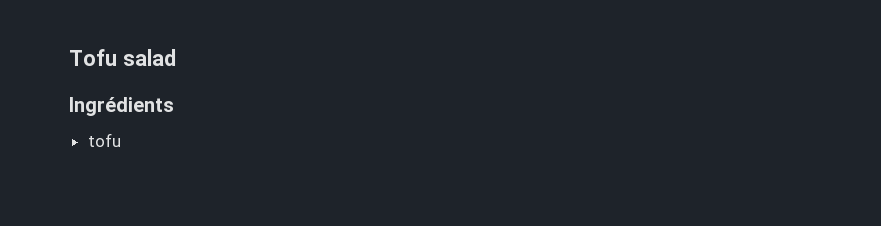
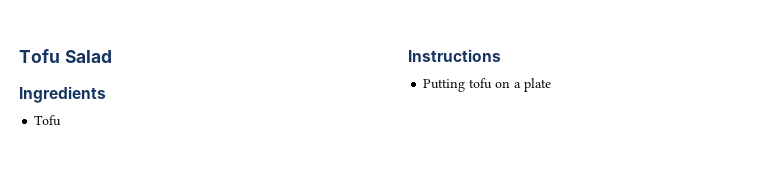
[69,49,176,66] [69,97,174,116] [87,133,121,147] Tofu salad // Ingrédients // tofu -> [19,49,112,63] [19,86,106,103] [34,115,62,126] [408,49,501,62] [423,78,552,92] Tofu Salad // Ingredients // Tofu // Instructions // Putting tofu on a plate

